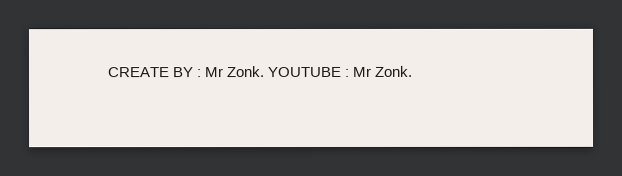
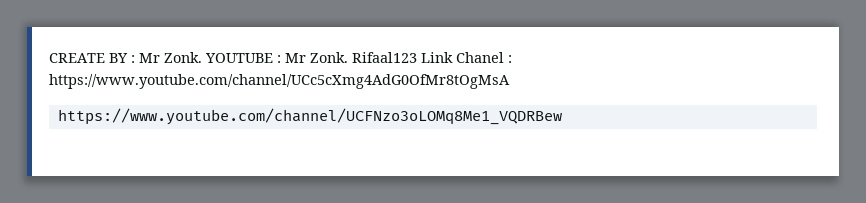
(413, 71) none -> [352,52,512,63] [49,74,510,89] [57,108,562,125] Rifaal123 Link Chanel : https://www.youtube.com/channel/UCc5cXmg4AdG0OfMr8tOgMsA // https://www.youtube.com/channel/UCFNzo3oLOMq8Me1_VQDRBew

